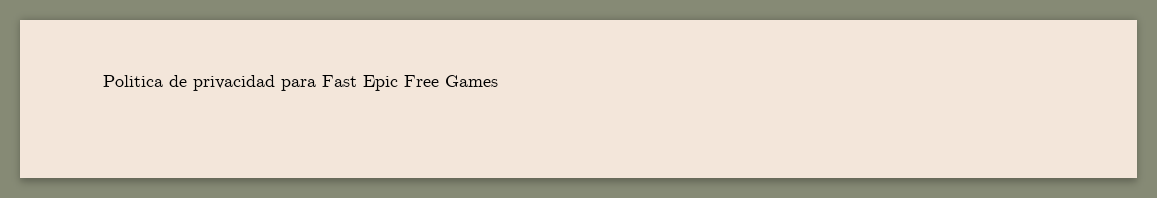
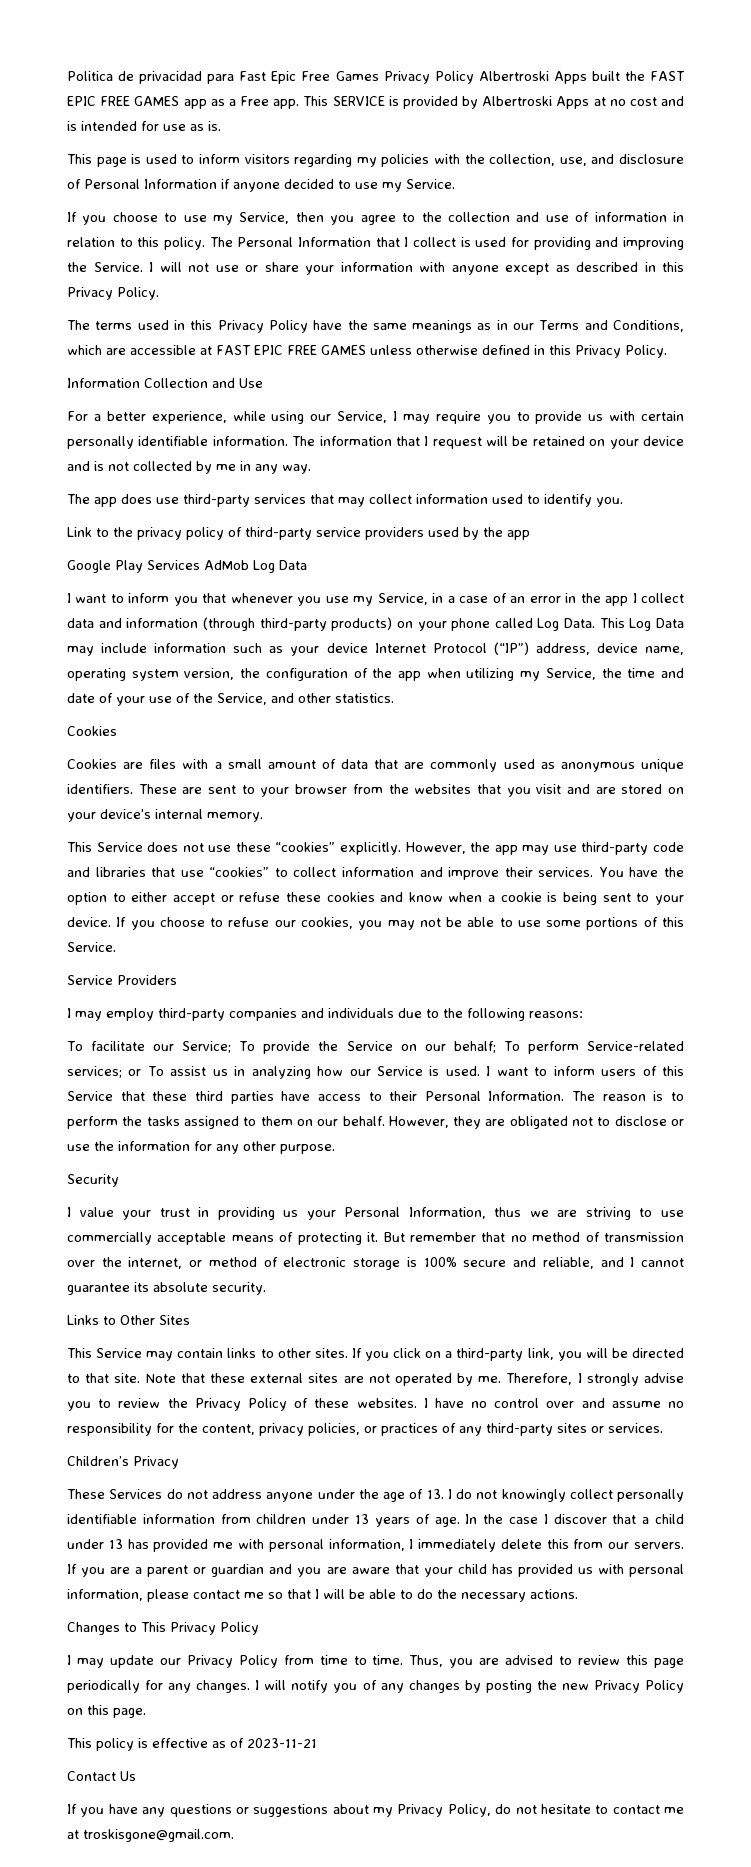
(498, 81) none -> [383,71,684,84] [67,96,684,109] [67,121,221,131] [67,154,685,167] [67,179,455,192] [67,212,685,225] [67,237,684,250] [67,262,684,275] [67,287,159,300] [67,320,684,333] [67,345,667,358] [67,378,263,388] [67,411,684,424] [67,436,684,449] [67,461,311,474] [67,494,623,507] [67,527,530,540] [67,560,307,573] [67,593,684,606] [67,617,684,631] [67,642,684,656] [67,668,684,681] [67,693,394,706] [67,726,117,736] [67,759,684,772] [67,784,684,797] [67,809,263,822] [67,842,684,855] [67,867,684,880] [67,892,684,905] [67,917,684,930] [67,942,116,952] [67,975,177,985] [67,1008,583,1021] [67,1041,685,1054] [67,1066,684,1079] [67,1091,684,1104] [67,1116,684,1129] [67,1141,335,1154] [67,1174,119,1187] [67,1207,685,1220] [67,1232,684,1245] [67,1257,685,1270] [67,1282,266,1295] [67,1315,190,1325] [67,1348,684,1361] [67,1373,684,1386] [67,1398,684,1411] [67,1423,663,1436] [67,1456,179,1469] [67,1489,684,1502] [67,1514,684,1527] [67,1539,684,1552] [67,1564,684,1577] [67,1589,578,1602] [67,1622,259,1635] [67,1655,684,1668] [67,1680,684,1693] [67,1705,146,1718] [67,1738,317,1751] [67,1771,136,1781] [67,1804,684,1817] [67,1829,234,1842] Privacy Policy Albertroski Apps built the FAST EPIC FREE GAMES app as a Free app. This SERVICE is provided by Albertroski Apps at no cost and is intended for use as is. // This page is used to inform visitors regarding my policies with the collection, use, and disclosure of Personal Information if anyone decided to use my Service. // If you choose to use my Service, then you agree to the collection and use of information in relation to this policy. The Personal Information that I collect is used for providing and improving the Service. I will not use or share your information with anyone except as described in this Privacy Policy. // The terms used in this Privacy Policy have the same meanings as in our Terms and Conditions, which are accessible at FAST EPIC FREE GAMES unless otherwise defined in this Privacy Policy. // Information Collection and Use // For a better experience, while using our Service, I may require you to provide us with certain personally identifiable information. The information that I request will be retained on your device and is not collected by me in any way. // The app does use third-party services that may collect information used to identify you. // Link to the privacy policy of third-party service providers used by the app // Google Play Services AdMob Log Data // I want to inform you that whenever you use my Service, in a case of an error in the app I collect data and information (through third-party products) on your phone called Log Data. This Log Data may include information such as your device Internet Protocol (“IP”) address, device name, operating system version, the configuration of the app when utilizing my Service, the time and date of your use of the Service, and other statistics. // Cookies // Cookies are files with a small amount of data that are commonly used as anonymous unique identifiers. These are sent to your browser from the websites that you visit and are stored on your device's internal memory. // This Service does not use these “cookies” explicitly. However, the app may use third-party code and libraries that use “cookies” to collect information and improve their services. You have the option to either accept or refuse these cookies and know when a cookie is being sent to your device. If you choose to refuse our cookies, you may not be able to use some portions of this Service. // Service Providers // I may employ third-party companies and individuals due to the following reasons: // To facilitate our Service; To provide the Service on our behalf; To perform Service-related services; or To assist us in analyzing how our Service is used. I want to inform users of this Service that these third parties have access to their Personal Information. The reason is to perform the tasks assigned to them on our behalf. However, they are obligated not to disclose or use the information for any other purpose. // Security // I value your trust in providing us your Personal Information, thus we are striving to use commercially acceptable means of protecting it. But remember that no method of transmission over the internet, or method of electronic storage is 100% secure and reliable, and I cannot guarantee its absolute security. // Links to Other Sites // This Service may contain links to other sites. If you click on a third-party link, you will be directed to that site. Note that these external sites are not operated by me. Therefore, I strongly advise you to review the Privacy Policy of these websites. I have no control over and assume no responsibility for the content, privacy policies, or practices of any third-party sites or services. // Children’s Privacy // These Services do not address anyone under the age of 13. I do not knowingly collect personally identifiable information from children under 13 years of age. In the case I discover that a child under 13 has provided me with personal information, I immediately delete this from our servers. If you are a parent or guardian and you are aware that your child has provided us with personal information, please contact me so that I will be able to do the necessary actions. // Changes to This Privacy Policy // I may update our Privacy Policy from time to time. Thus, you are advised to review this page periodically for any changes. I will notify you of any changes by posting the new Privacy Policy on this page. // This policy is effective as of 2023-11-21 // Contact Us // If you have any questions or suggestions about my Privacy Policy, do not hesitate to contact me at troskisgone@gmail.com.

